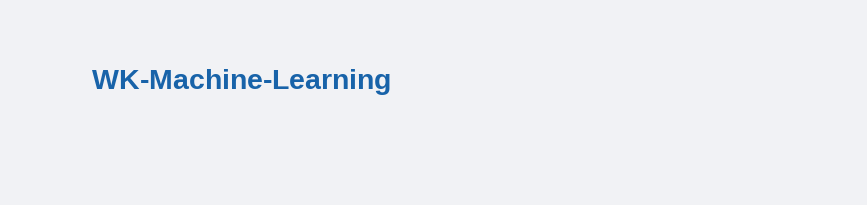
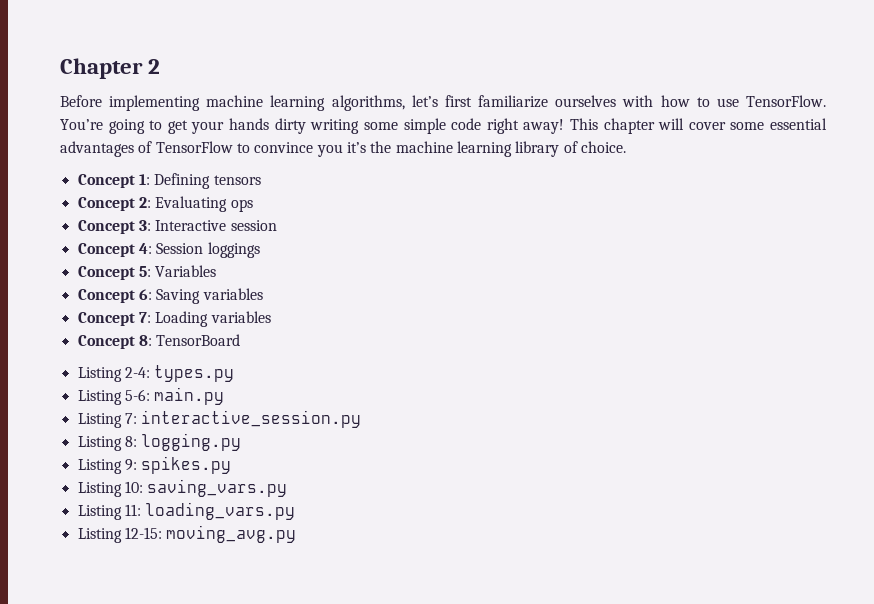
[92,69,391,95] WK-Machine-Learning -> [60,58,161,79] [60,95,826,111] [60,118,827,134] [60,141,626,157] [77,173,261,189] [77,196,253,212] [77,220,277,234] [77,242,260,258] [77,265,217,280] [77,288,263,304] [77,311,271,327] [77,334,241,349] [77,365,235,382] [77,387,225,405] [77,410,362,428] [77,433,242,451] [77,456,232,474] [77,479,288,497] [77,502,296,520] [77,525,297,543] Chapter 2 // Before implementing machine learning algorithms, let’s first familiarize ourselves with how to use TensorFlow. You’re going to get your hands dirty writing some simple code right away! This chapter will cover some essential advantages of TensorFlow to convince you it’s the machine learning library of choice. // Concept 1: Defining tensors // Concept 2: Evaluating ops // Concept 3: Interactive session // Concept 4: Session loggings // Concept 5: Variables // Concept 6: Saving variables // Concept 7: Loading variables // Concept 8: TensorBoard // Listing 2-4: types.py // Listing 5-6: main.py // Listing 7: interactive_session.py // Listing 8: logging.py // Listing 9: spikes.py // Listing 10: saving_vars.py // Listing 11: loading_vars.py // Listing 12-15: moving_avg.py

